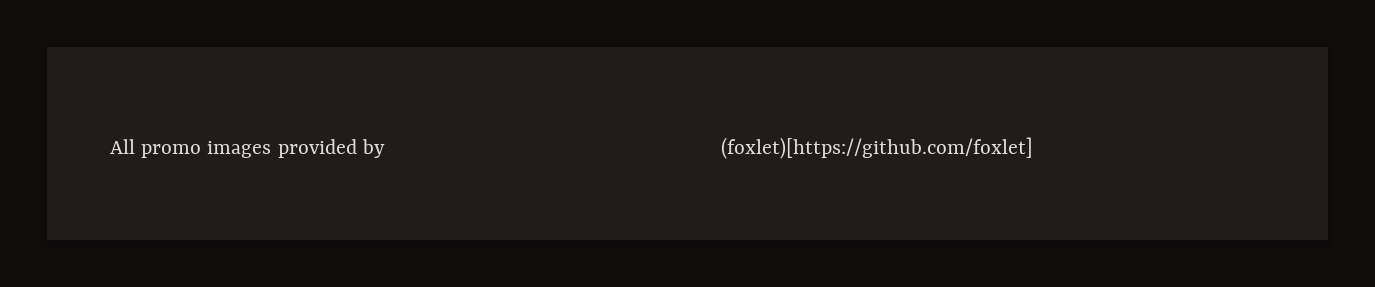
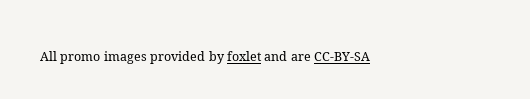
[721,137,1033,159] (foxlet)[https://github.com/foxlet] -> [226,51,370,61] foxlet and are CC-BY-SA

